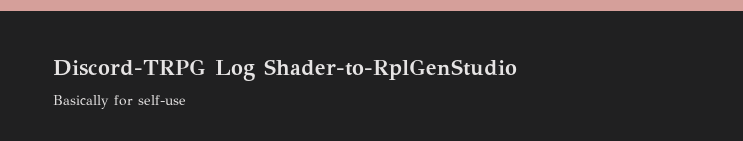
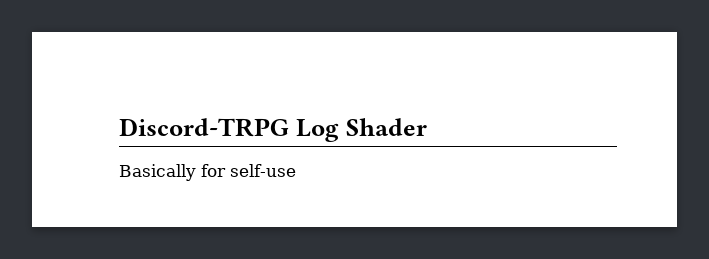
[264,59,517,80] Shader-to-RplGenStudio -> [346,118,428,136] Shader

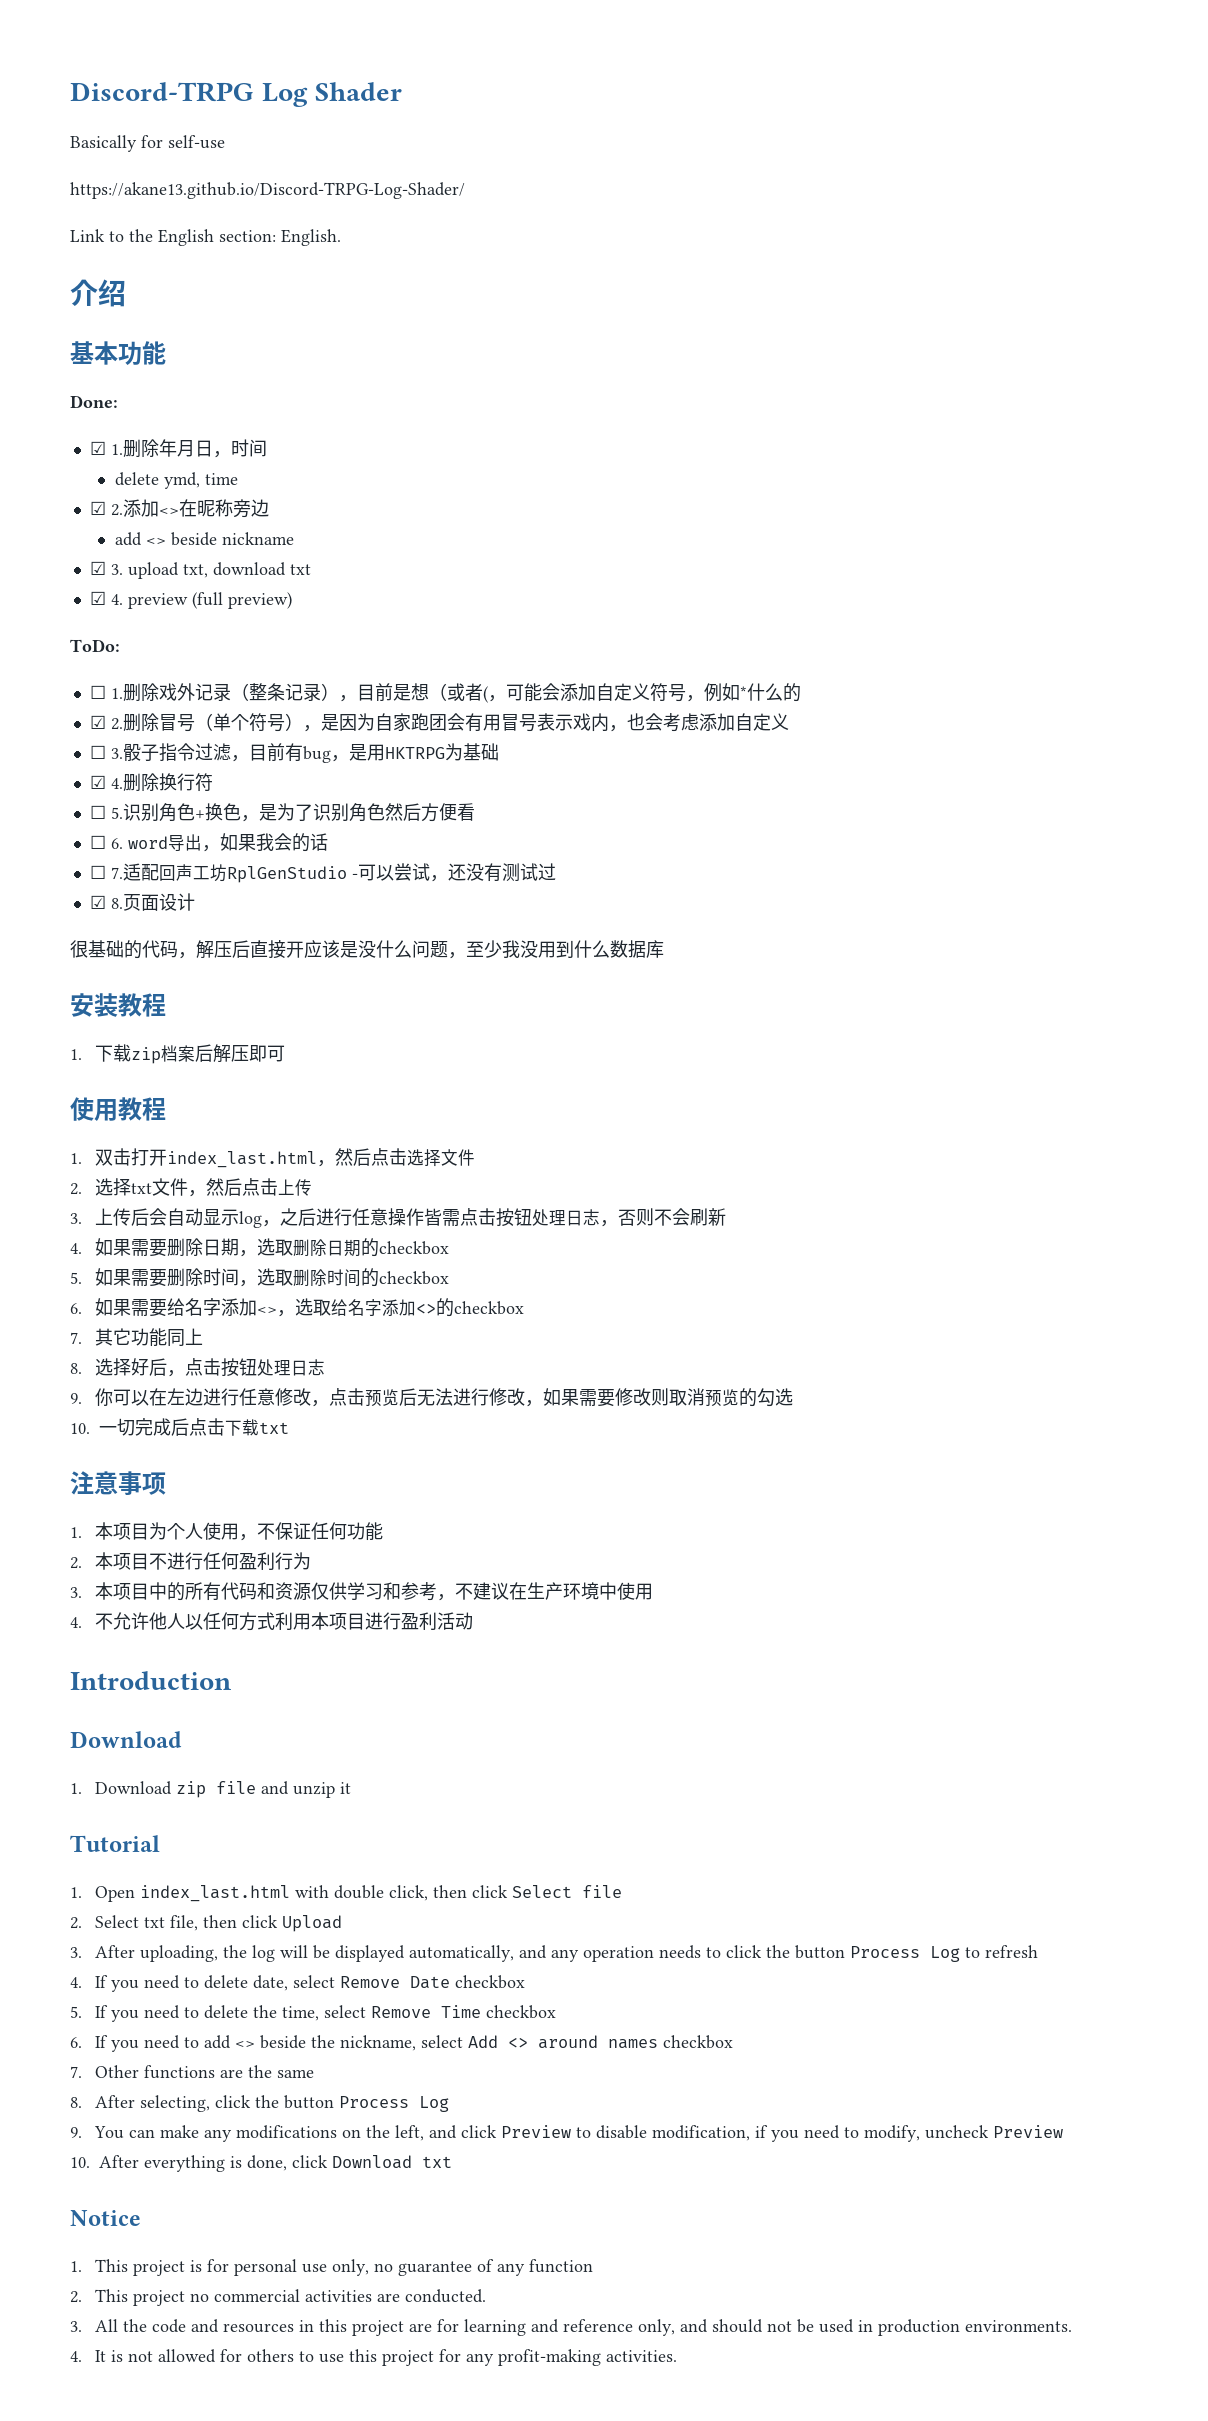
(296, 170) none -> [70,182,465,199] [70,229,341,246] [70,279,126,307] [70,341,166,365] [70,395,118,408] [89,439,267,458] [114,472,238,489] [89,499,269,518] [114,532,294,546] [89,561,311,579] [89,591,292,609] [70,639,120,652] [89,683,801,703] [89,713,789,732] [89,743,499,763] [89,773,213,792] [89,803,475,822] [89,833,328,852] [89,863,556,883] [89,893,195,911] [70,940,664,959] [70,993,166,1017] [70,1044,285,1064] [70,1097,166,1121] [70,1148,475,1168] [70,1178,312,1197] [70,1208,726,1228] [70,1238,449,1257] [70,1268,449,1287] [70,1298,524,1317] [70,1328,203,1347] [70,1358,325,1377] [70,1388,793,1407] [70,1418,289,1436] [70,1471,166,1495] [70,1522,383,1541] [70,1552,311,1570] [70,1582,653,1601] [70,1612,473,1631] [70,1671,232,1690] [70,1731,182,1748] [70,1781,351,1798] [70,1835,160,1852] [70,1885,622,1902] [70,1915,342,1932] [70,1945,1038,1962] [70,1975,525,1992] [70,2005,556,2022] [70,2035,733,2052] [70,2065,314,2079] [70,2095,449,2112] [70,2125,1063,2142] [70,2155,452,2172] [70,2210,141,2226] [70,2259,593,2276] [70,2289,486,2306] [70,2319,1072,2336] [70,2349,677,2366] // https://akane13.github.io/Discord-TRPG-Log-Shader/ // Link to the English section: English. // 介绍 // 基本功能 // Done: // ☑ 1.删除年月日，时间 // delete ymd, time // ☑ 2.添加<>在昵称旁边 // add <> beside nickname // ☑ 3. upload txt, download txt // ☑ 4. preview (full preview) // ToDo: // ☐ 1.删除戏外记录（整条记录），目前是想（或者(，可能会添加自定义符号，例如*什么的 // ☑ 2.删除冒号（单个符号），是因为自家跑团会有用冒号表示戏内，也会考虑添加自定义 // ☐ 3.骰子指令过滤，目前有bug，是用HKTRPG为基础 // ☑ 4.删除换行符 // ☐ 5.识别角色+换色，是为了识别角色然后方便看 // ☐ 6. word导出，如果我会的话 // ☐ 7.适配回声工坊RplGenStudio -可以尝试，还没有测试过 // ☑ 8.页面设计 // 很基础的代码，解压后直接开应该是没什么问题，至少我没用到什么数据库 // 安装教程 // 1.下载zip档案后解压即可 // 使用教程 // 1.双击打开index_last.html，然后点击选择文件 // 2.选择txt文件，然后点击上传 // 3.上传后会自动显示log，之后进行任意操作皆需点击按钮处理日志，否则不会刷新 // 4.如果需要删除日期，选取删除日期的checkbox // 5.如果需要删除时间，选取删除时间的checkbox // 6.如果需要给名字添加<>，选取给名字添加<>的checkbox // 7.其它功能同上 // 8.选择好后，点击按钮处理日志 // 9.你可以在左边进行任意修改，点击预览后无法进行修改，如果需要修改则取消预览的勾选 // 10.一切完成后点击下载txt // 注意事项 // 1.本项目为个人使用，不保证任何功能 // 2.本项目不进行任何盈利行为 // 3.本项目中的所有代码和资源仅供学习和参考，不建议在生产环境中使用 // 4.不允许他人以任何方式利用本项目进行盈利活动 // Introduction // Download // 1. Download zip file and unzip it // Tutorial // 1. Open index_last.html with double click, then click Select file // 2. Select txt file, then click Upload // 3. After uploading, the log will be displayed automatically, and any operation needs to click the button Process Log to refresh // 4. If you need to delete date, select Remove Date checkbox // 5. If you need to delete the time, select Remove Time checkbox // 6. If you need to add <> beside the nickname, select Add <> around names checkbox // 7. Other functions are the same // 8. After selecting, click the button Process Log // 9. You can make any modifications on the left, and click Preview to disable modification, if you need to modify, uncheck Preview // 10. After everything is done, click Download txt // Notice // 1. This project is for personal use only, no guarantee of any function // 2. This project no commercial activities are conducted. // 3. All the code and resources in this project are for learning and reference only, and should not be used in production environments. // 4. It is not allowed for others to use this project for any profit-making activities.

